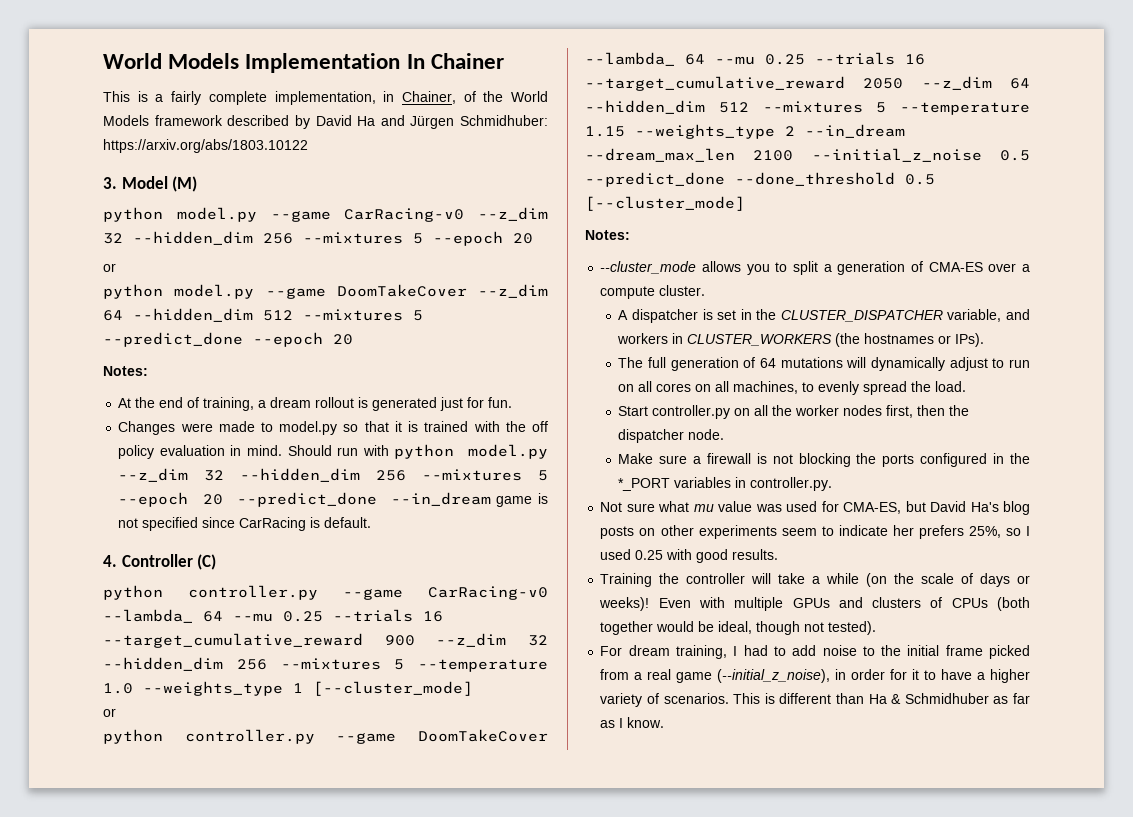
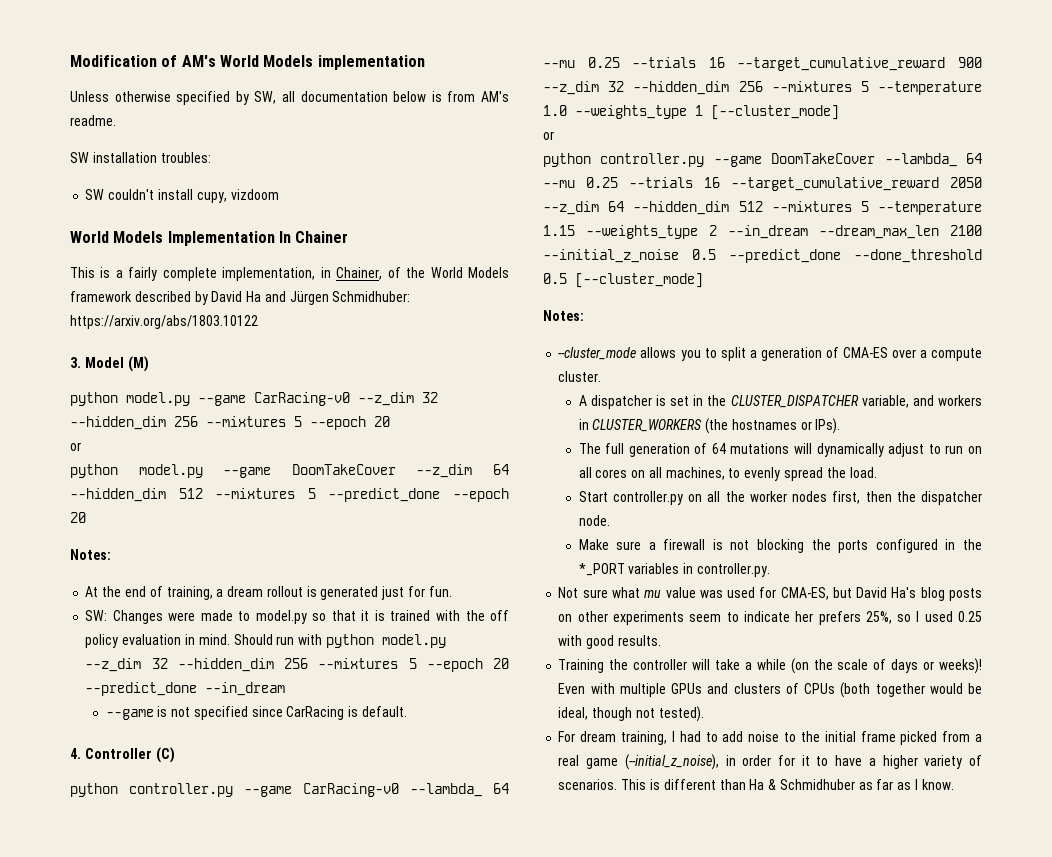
(103, 61) none -> [70,55,425,70] [70,91,510,105] [70,115,116,126] [70,152,211,163] [85,189,279,203] Modification of AM's World Models implementation // Unless otherwise specified by SW, all documentation below is from AM's readme. // SW installation troubles: // SW couldn't install cupy, vizdoom //
(513, 402) none -> [85,610,108,621] SW:
[496,496,533,507] game -> [105,709,154,720] // --game

